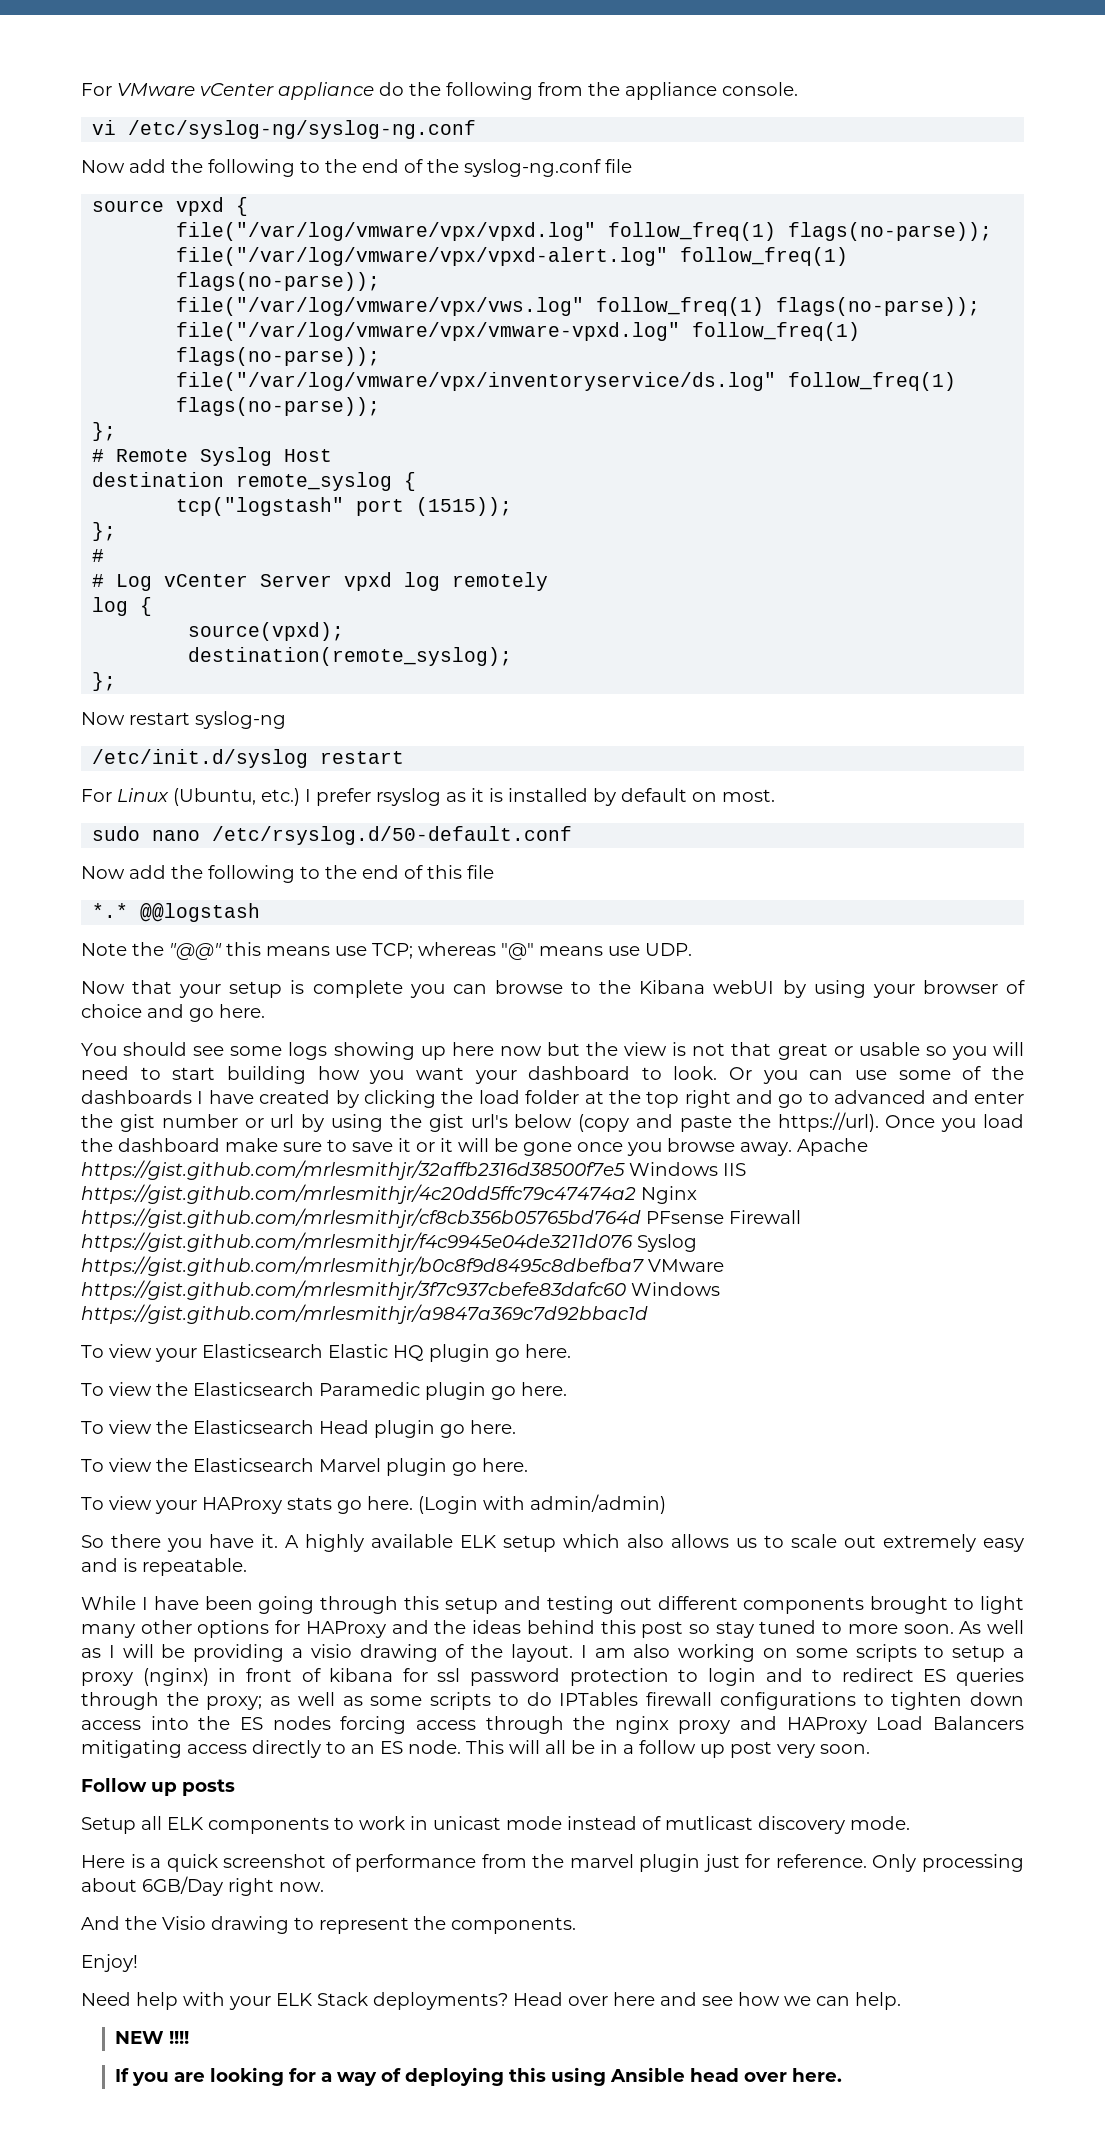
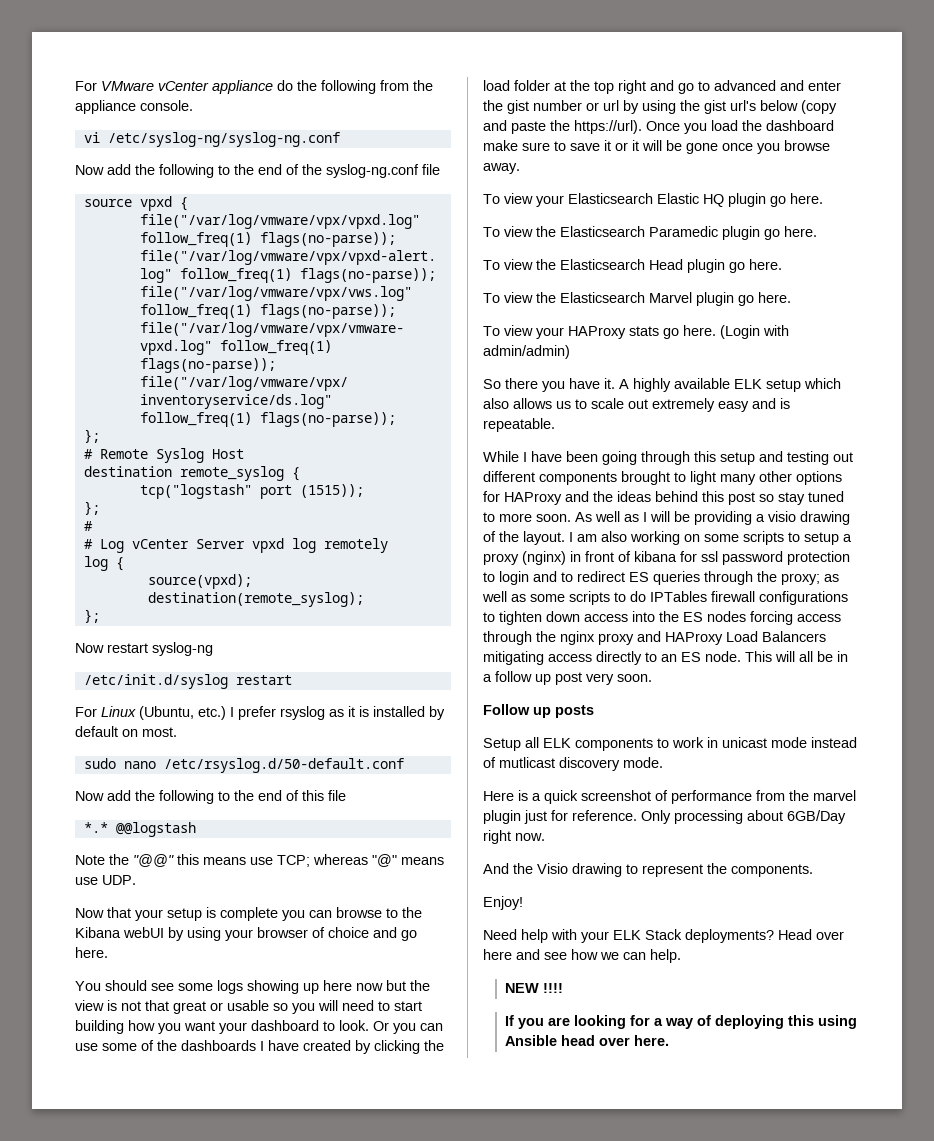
[797,1138,868,1156] [81,1160,746,1180] [81,1184,697,1204] [81,1208,801,1228] [81,1232,697,1252] [81,1256,724,1276] [81,1280,720,1300] [81,1304,648,1324] Apache https://gist.github.com/mrlesmithjr/32affb2316d38500f7e5 Windows IIS https://gist.github.com/mrlesmithjr/4c20dd5ffc79c47474a2 Nginx https://gist.github.com/mrlesmithjr/cf8cb356b05765bd764d PFsense Firewall https://gist.github.com/mrlesmithjr/f4c9945e04de3211d076 Syslog https://gist.github.com/mrlesmithjr/b0c8f9d8495c8dbefba7 VMware https://gist.github.com/mrlesmithjr/3f7c937cbefe83dafc60 Windows https://gist.github.com/mrlesmithjr/a9847a369c7d92bbac1d -> (520, 168) none

